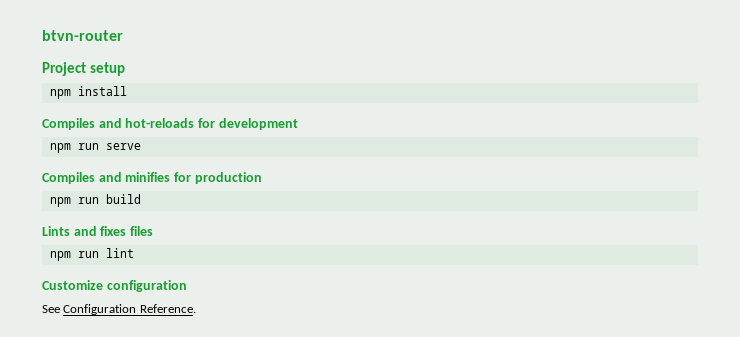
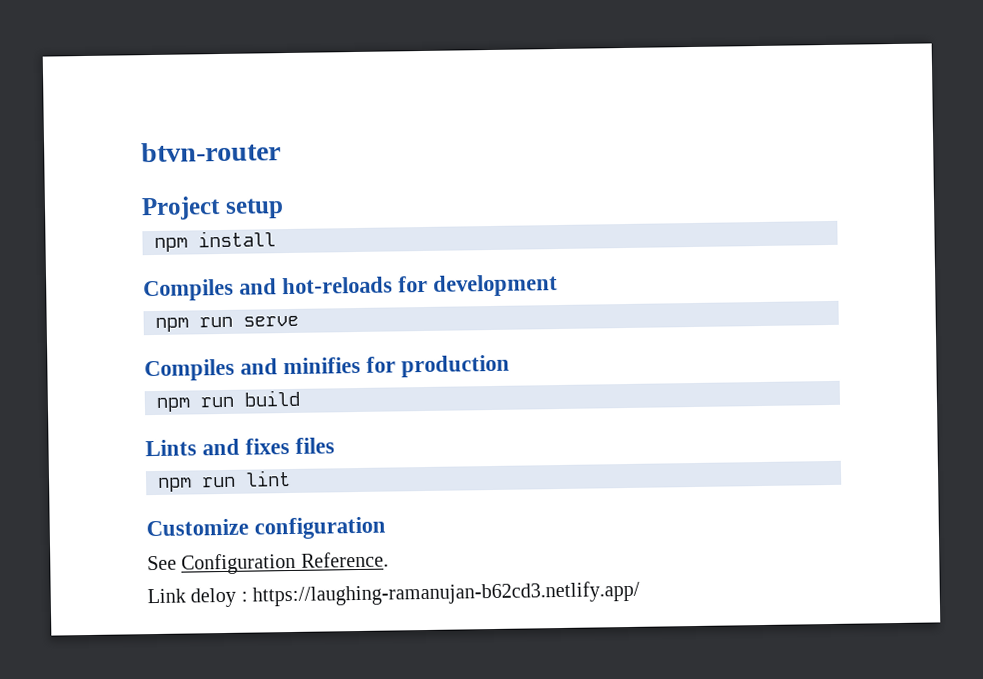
(196, 308) none -> [147,580,641,608] // Link deloy : https://laughing-ramanujan-b62cd3.netlify.app/

